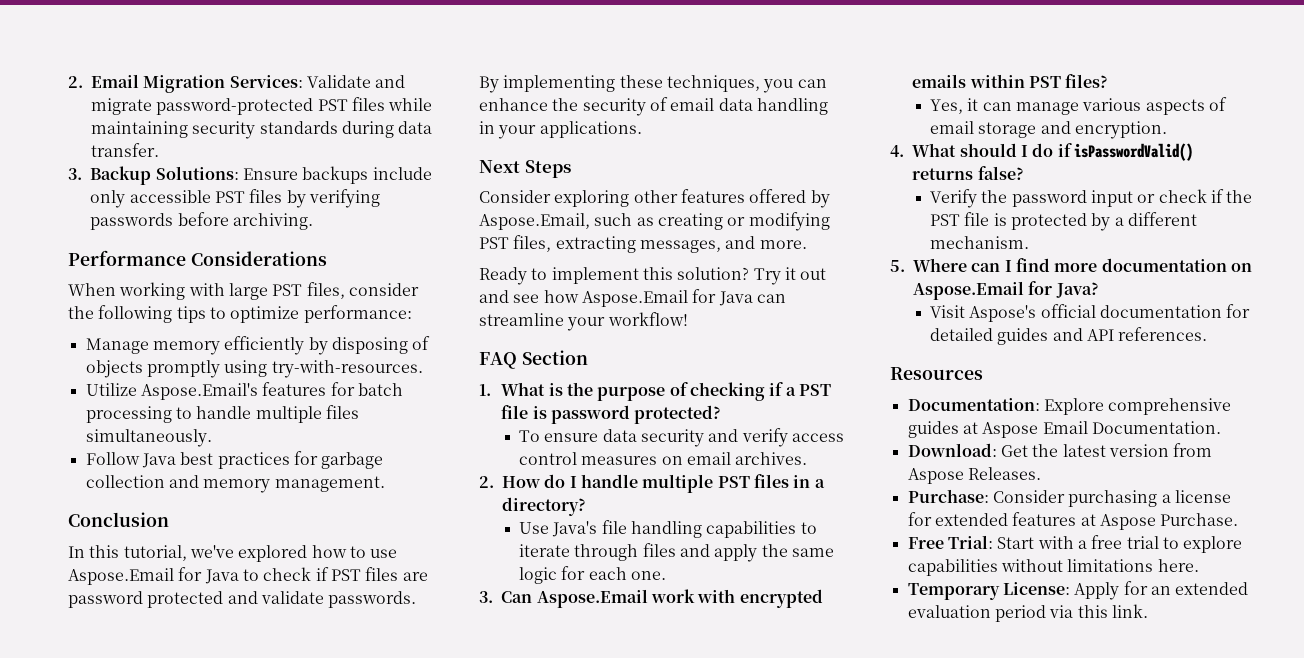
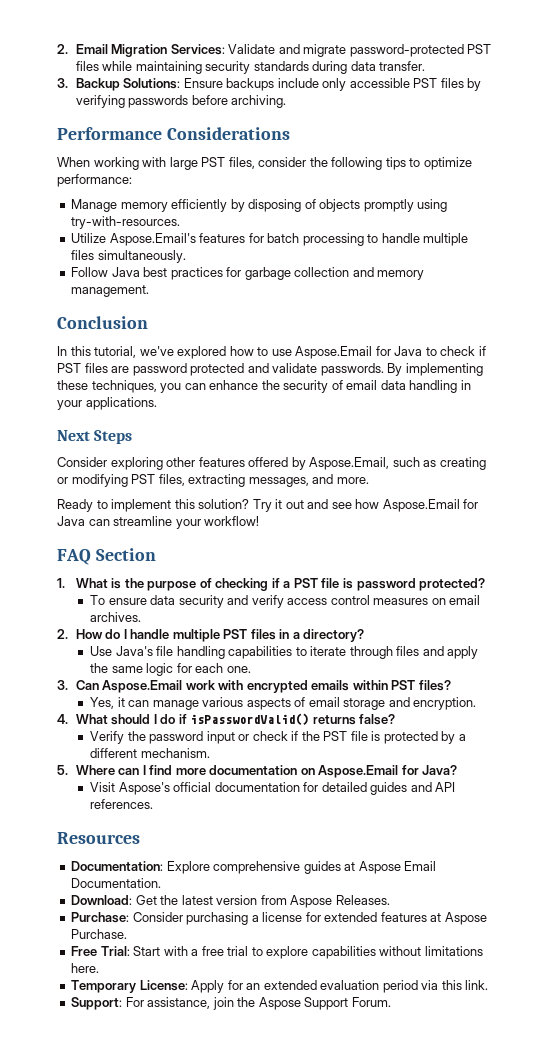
(1148, 611) none -> [71,997,391,1010] // Support: For assistance, join the Aspose Support Forum.

